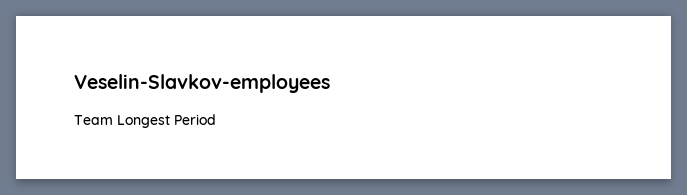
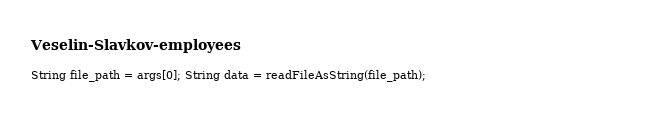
[74,114,216,128] Team Longest Period -> [31,70,426,82] String file_path = args[0]; String data = readFileAsString(file_path);

